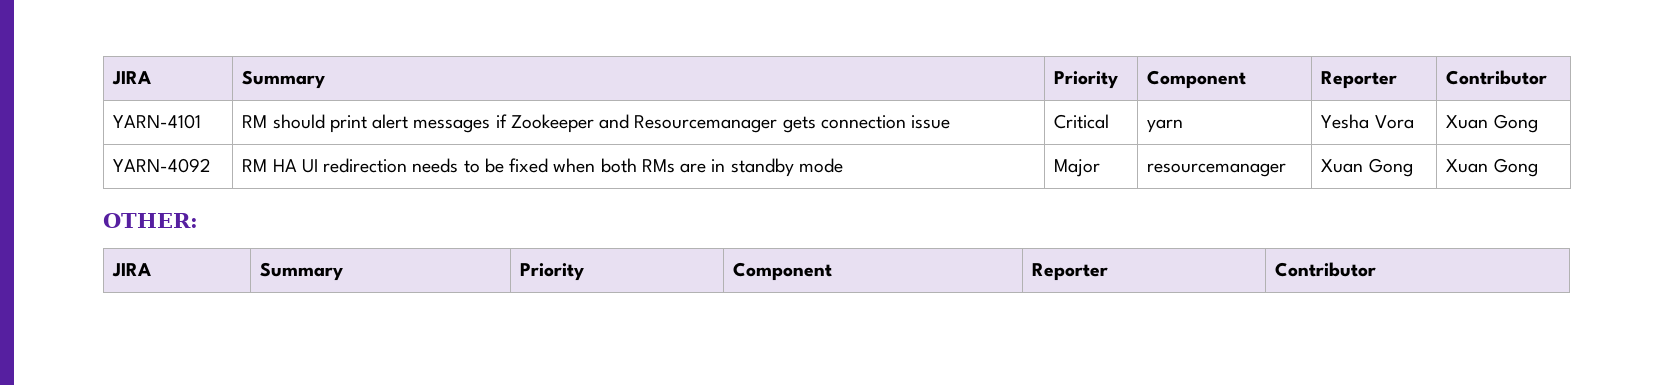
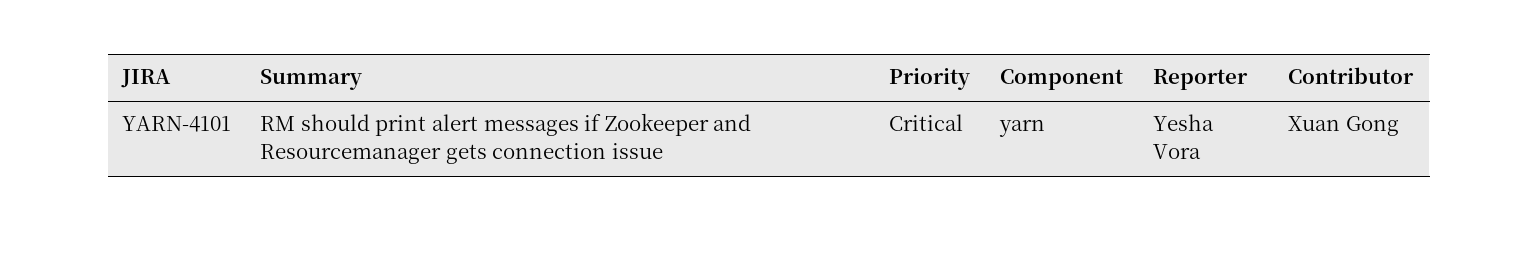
[113,158,212,173] [242,158,843,177] [1054,159,1101,177] [1147,163,1287,177] [1321,158,1413,177] [1446,158,1538,177] [103,213,198,228] [112,263,152,277] [260,262,344,281] [520,263,585,281] [733,262,833,281] [1032,263,1109,281] [1275,262,1377,277] // YARN-4092 | RM HA UI redirection needs to be fixed when both RMs are in standby mode | Major | resourcemanager | Xuan Gong | Xuan Gong // OTHER: // JIRA | Summary | Priority | Component | Reporter | Contributor -> (1399, 126) none

